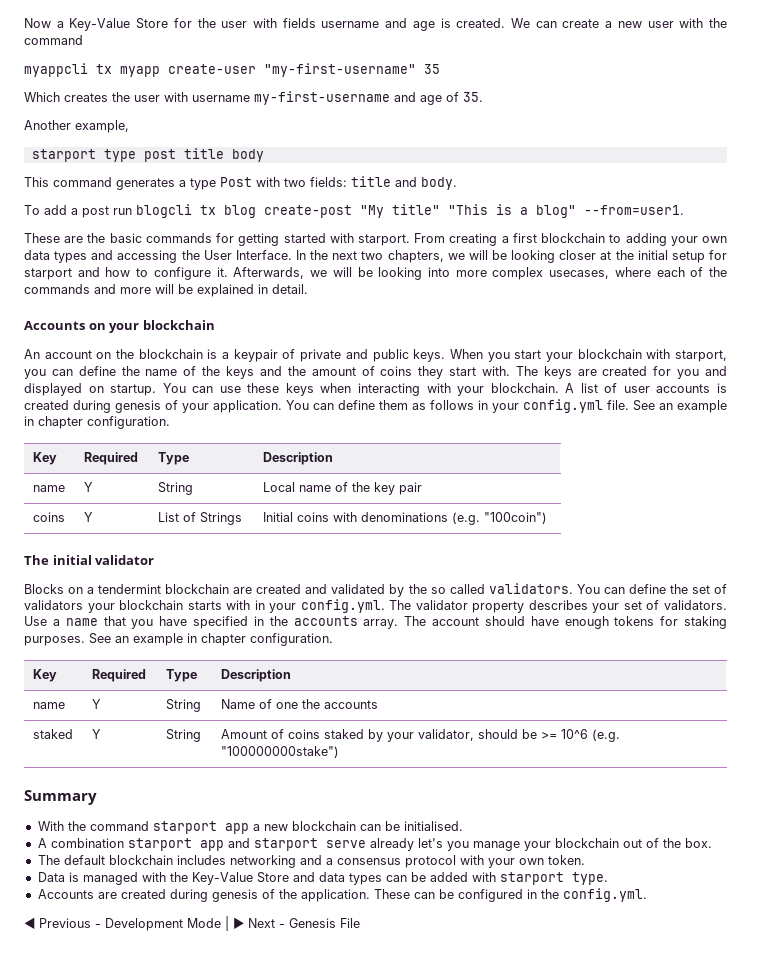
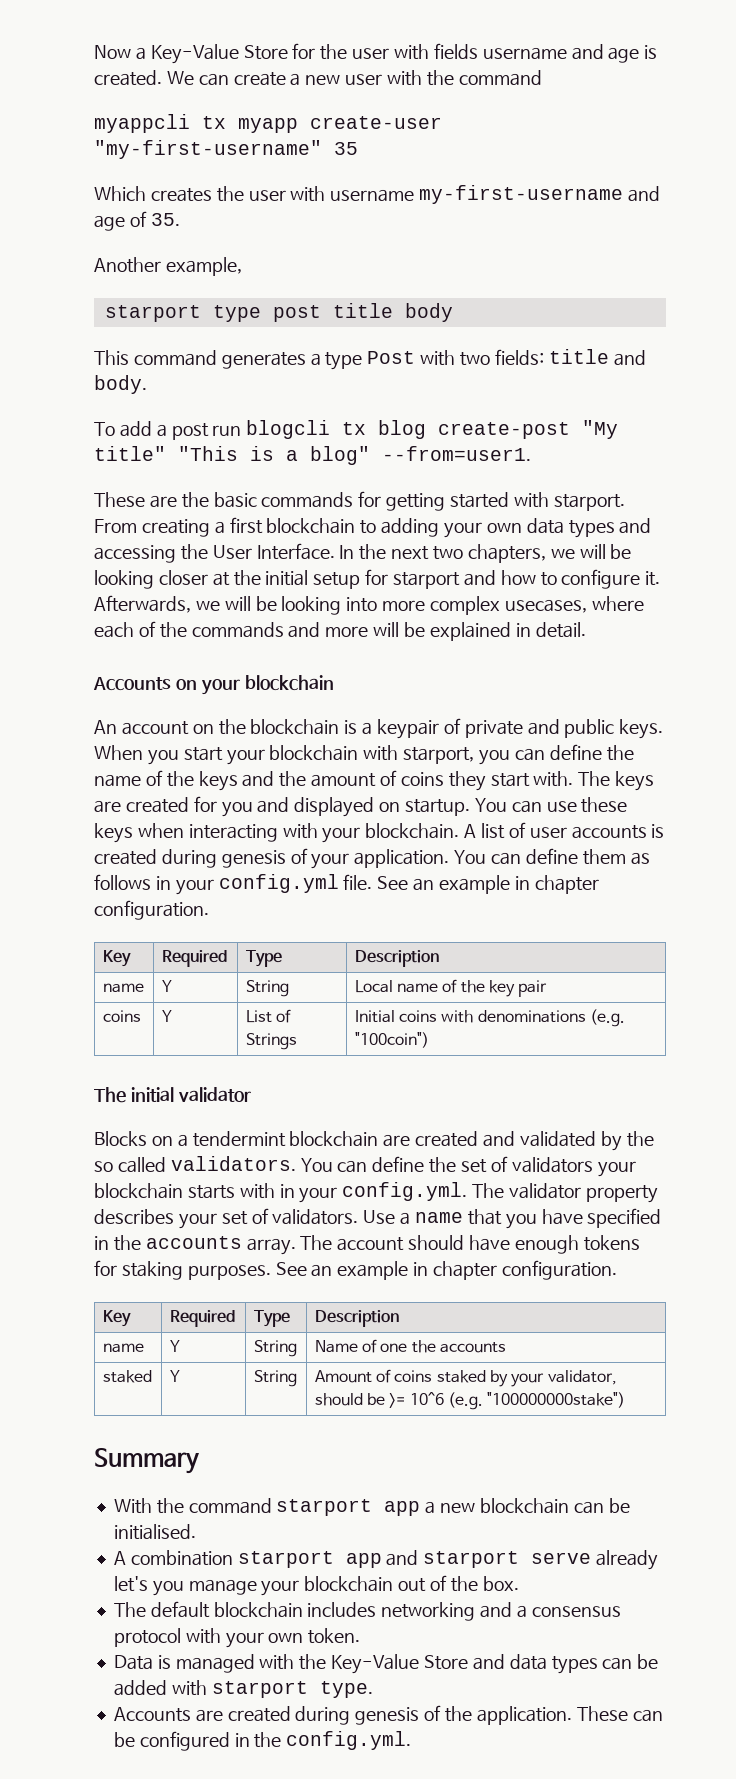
[24,916,360,931] // ◀ Previous - Development Mode | ▶ Next - Genesis File -> (412, 1740) none

